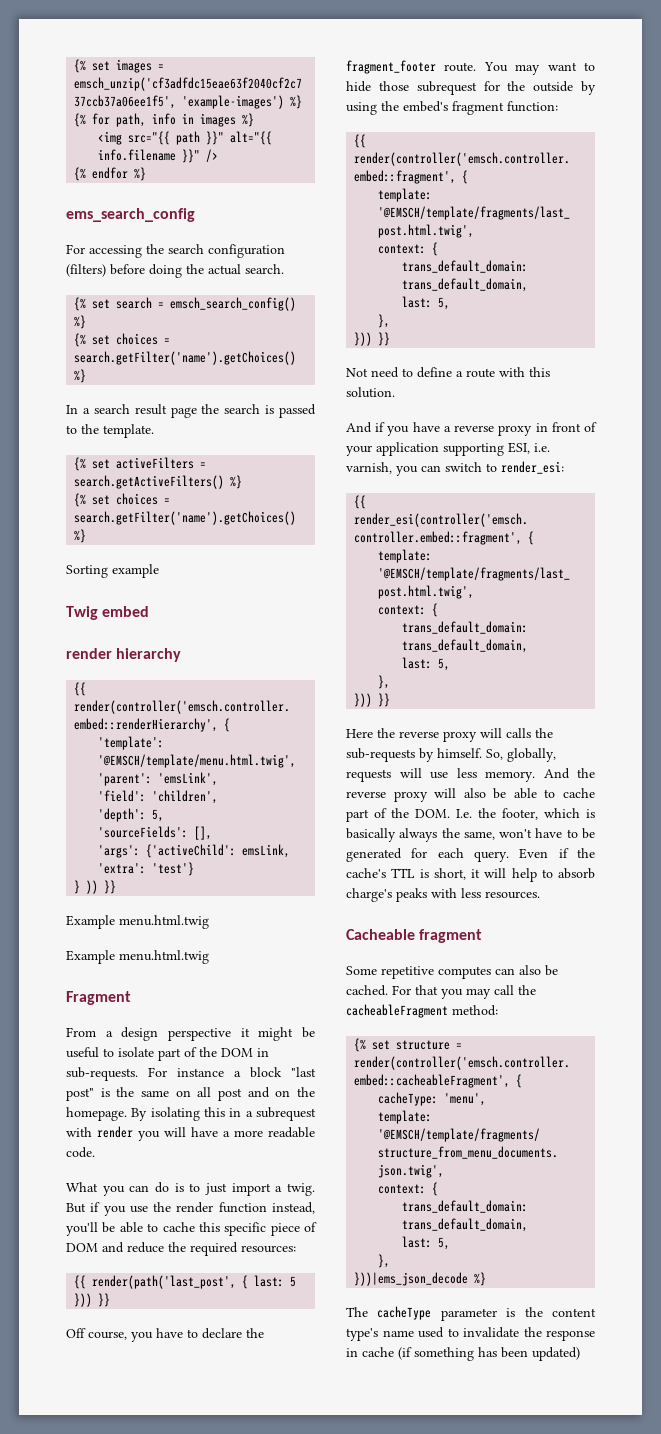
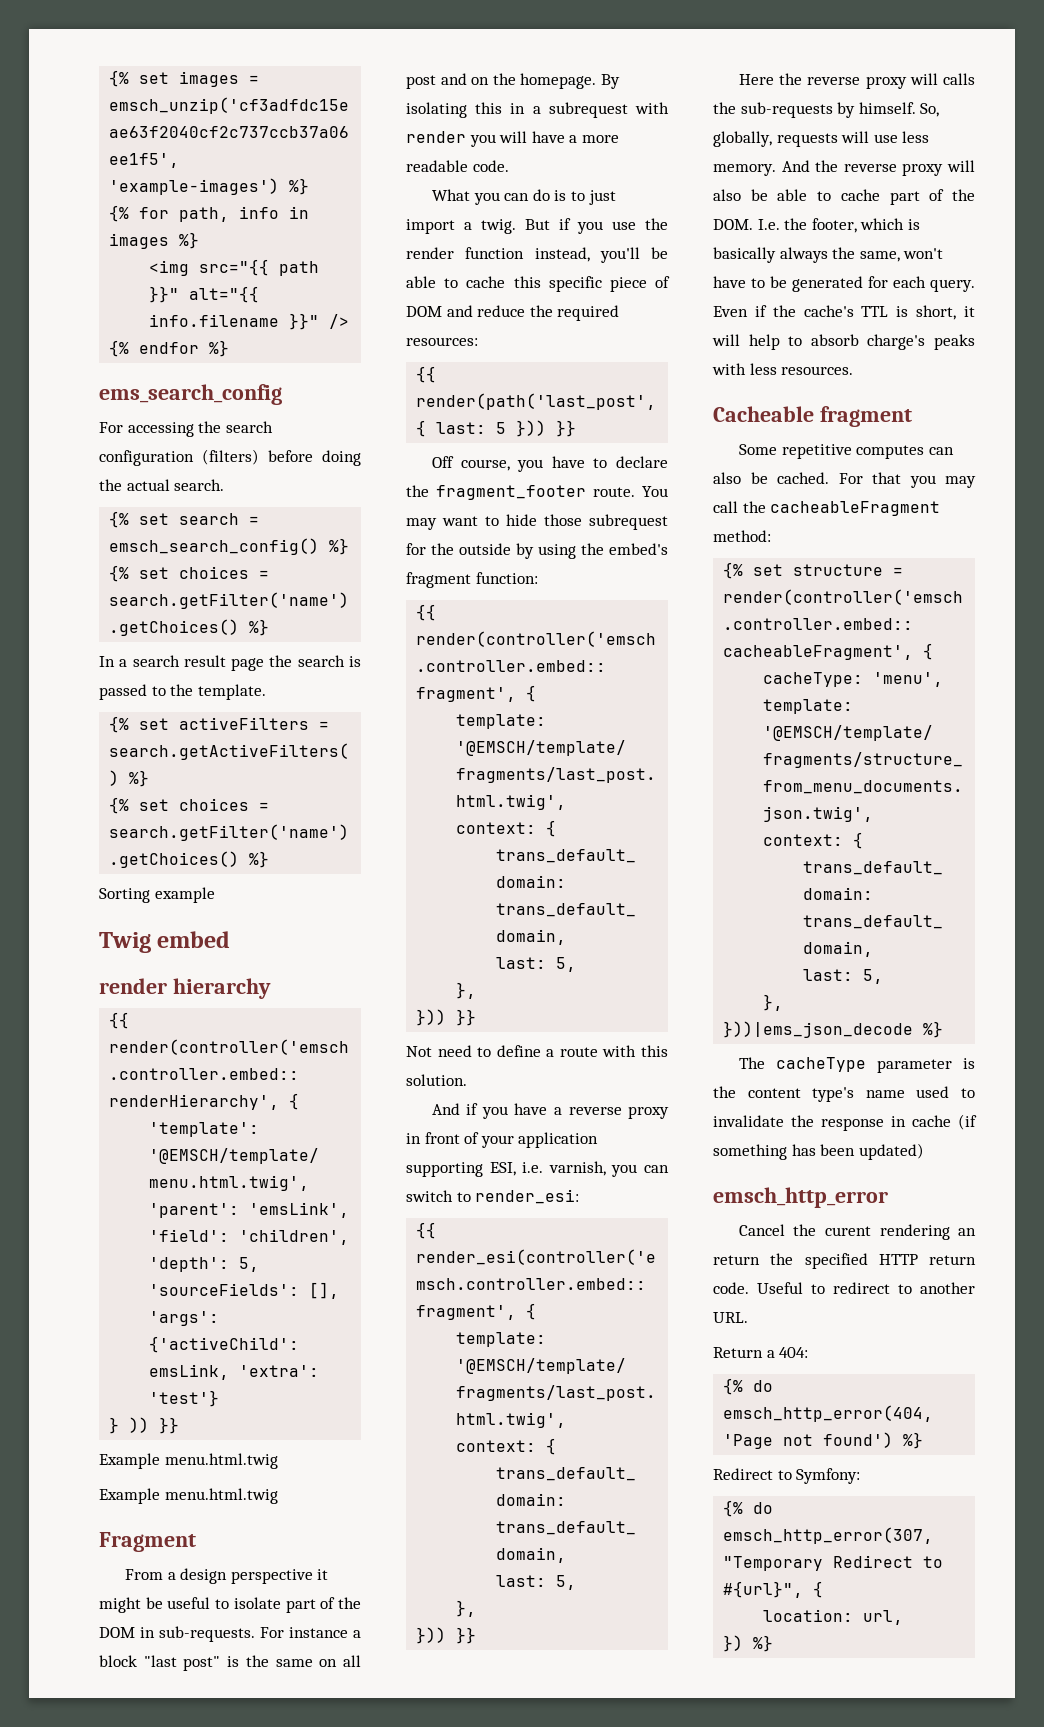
(580, 1354) none -> [713,1187,888,1208] [738,1224,976,1240] [713,1253,976,1269] [713,1282,975,1294] [713,1312,748,1323] [713,1347,809,1358] [723,1378,774,1395] [723,1405,934,1422] [723,1432,924,1449] [713,1468,861,1484] [723,1500,774,1517] [723,1527,934,1544] [723,1555,944,1571] [723,1581,824,1598] [763,1609,904,1625] [723,1635,774,1652] // emsch_http_error // Cancel the curent rendering an return the specified HTTP return code. Useful to redirect to another URL. // Return a 404: // {% do emsch_http_error(404, 'Page not found') %} // Redirect to Symfony: // {% do emsch_http_error(307, "Temporary Redirect to #{url}", { // location: url, // }) %}

